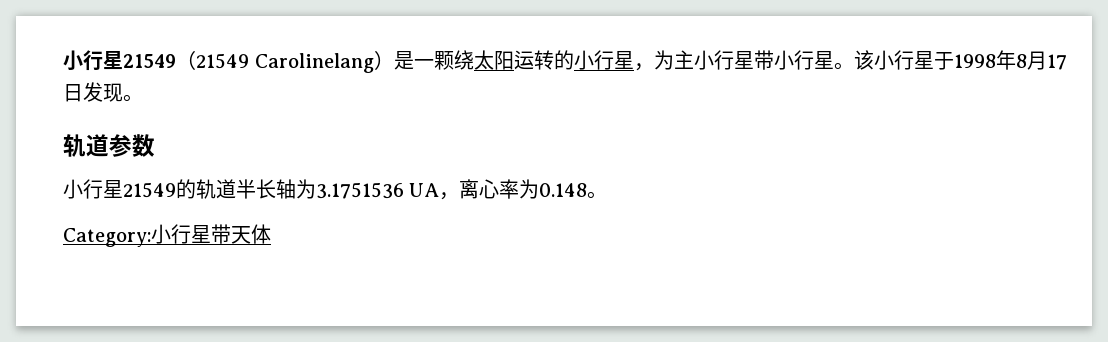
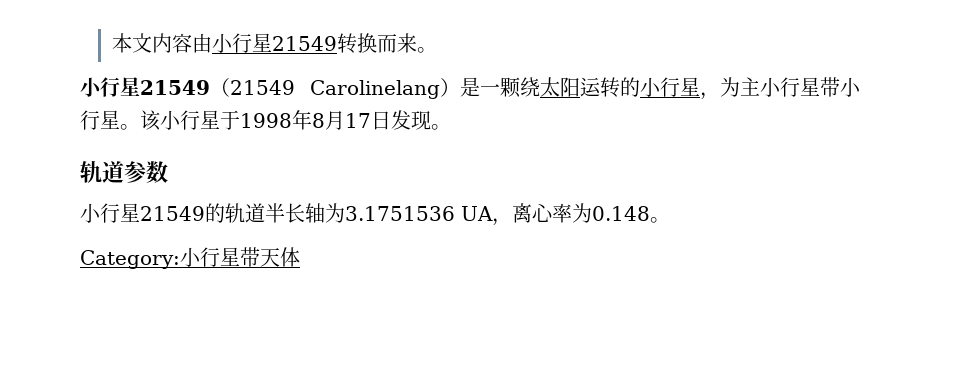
(63, 60) none -> [111,33,437,54] 本文内容由小行星21549转换而来。 //

